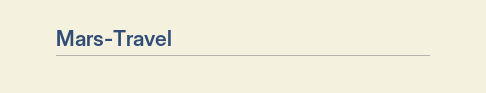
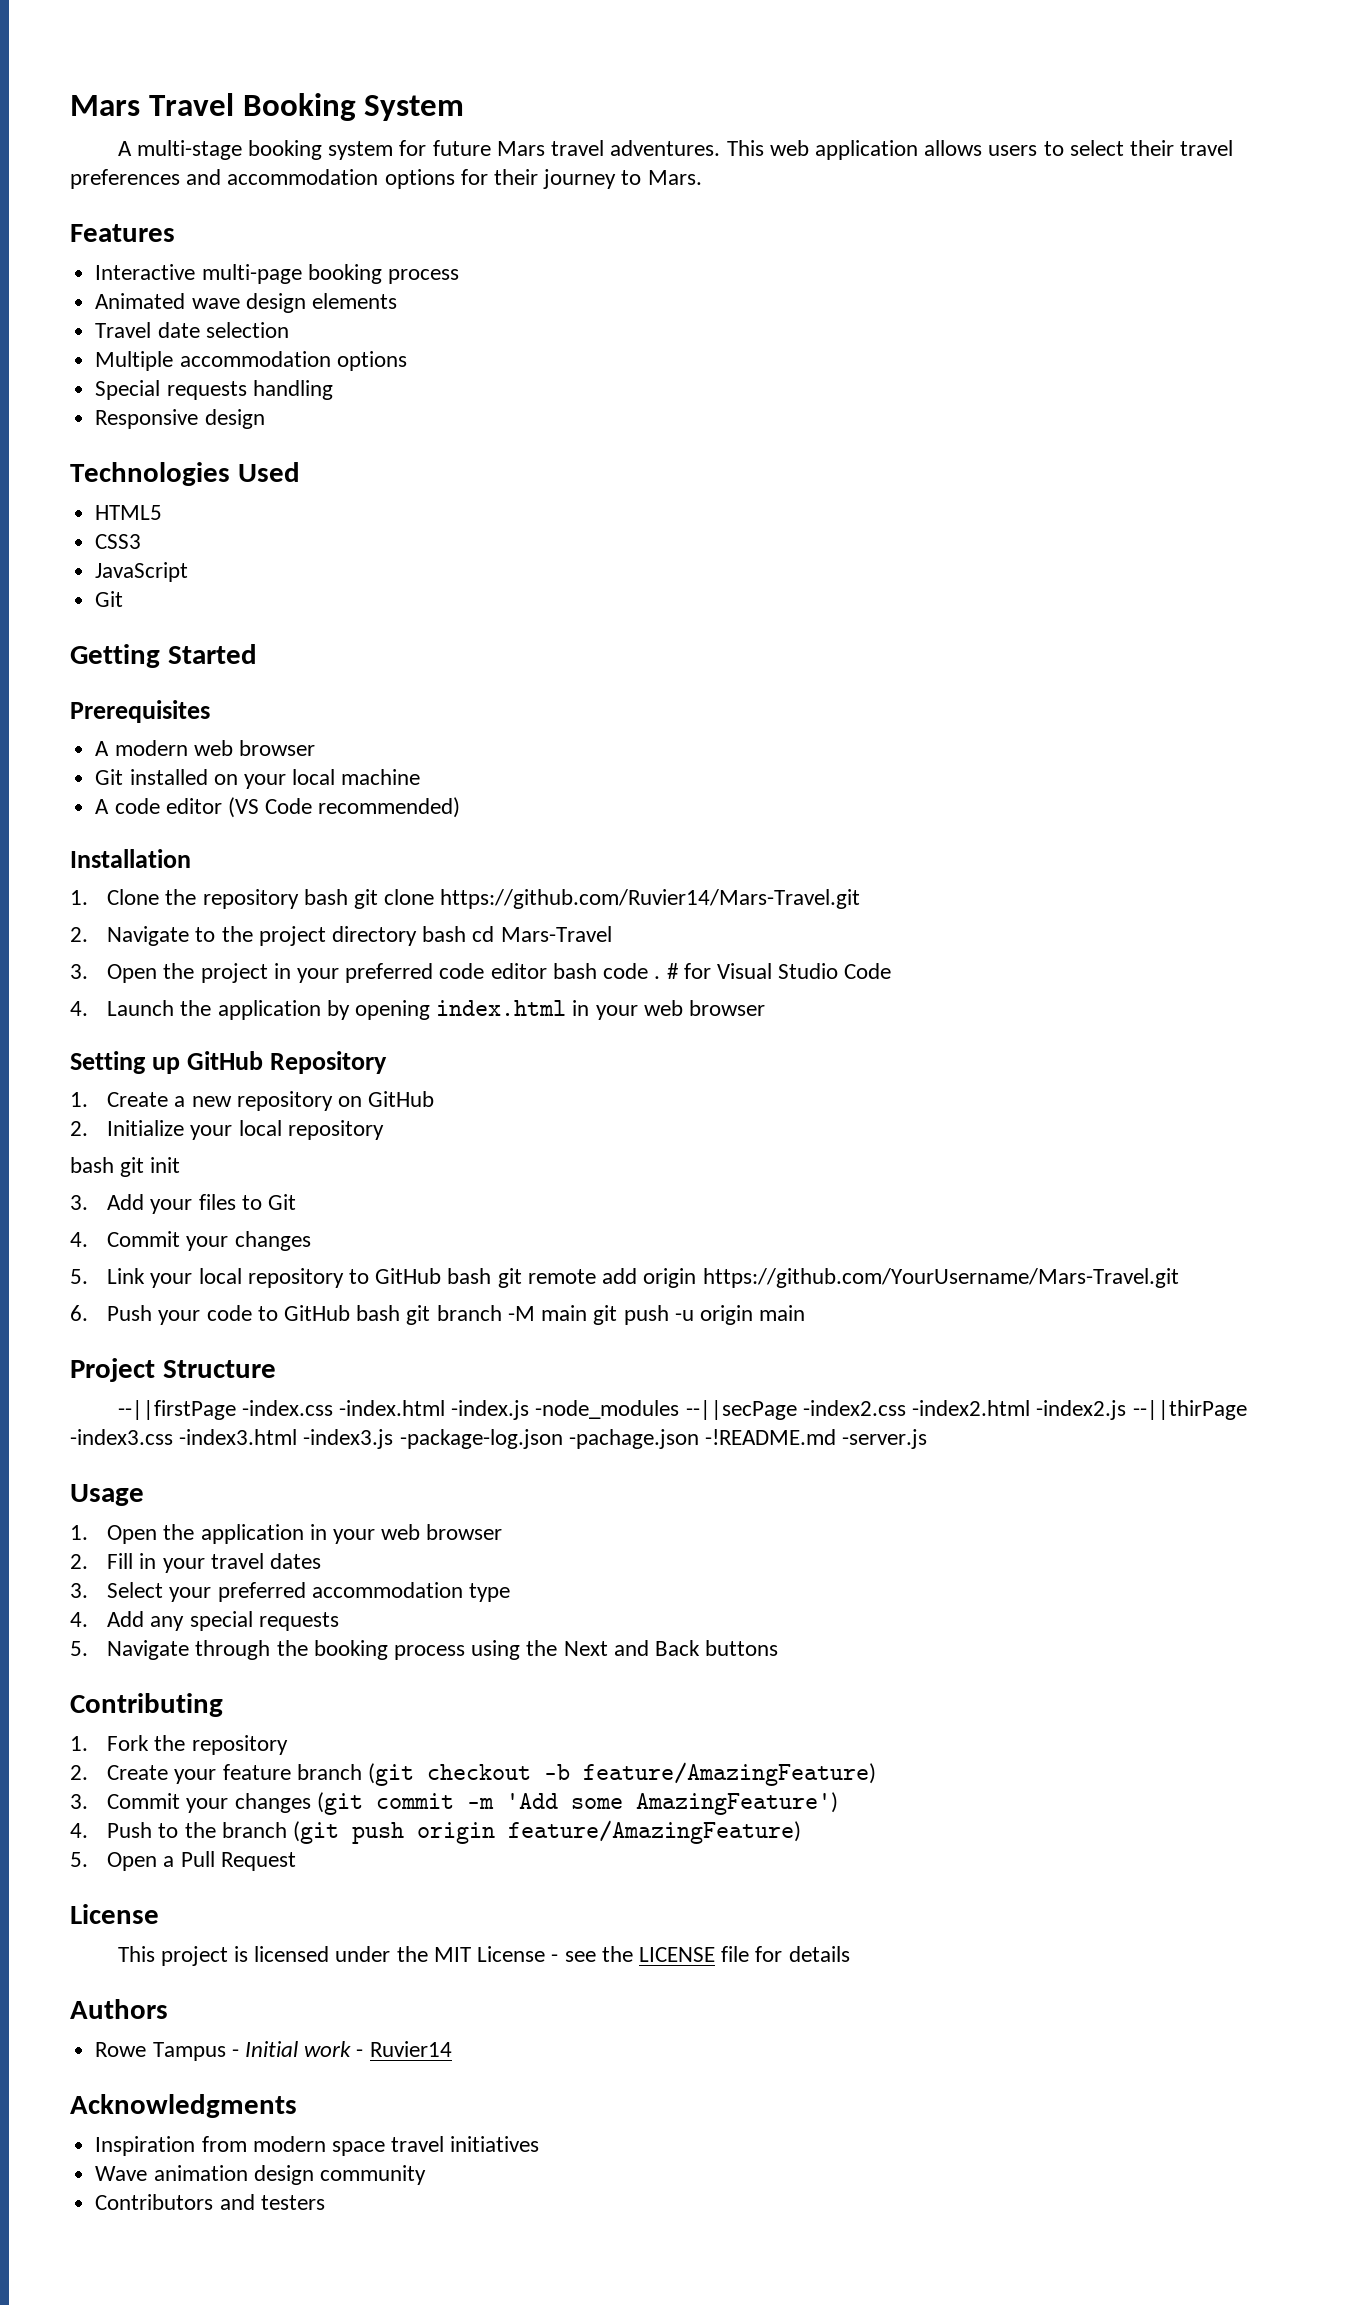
[56,30,172,46] Mars-Travel -> [70,93,465,121] [117,140,1234,160] [70,169,702,189] [70,224,175,242] [95,264,459,284] [95,293,397,313] [95,322,289,338] [95,351,407,371] [95,380,333,400] [95,409,265,429] [70,462,300,486] [95,505,163,520] [95,534,142,549] [95,562,189,582] [95,591,124,607] [70,644,257,668] [70,700,210,723] [95,740,315,756] [95,769,421,789] [95,797,461,818] [70,849,191,868] [70,889,861,909] [70,926,612,946] [70,963,892,983] [70,1000,766,1020] [70,1051,388,1074] [70,1091,435,1111] [70,1120,384,1140] [70,1157,181,1177] [70,1194,297,1214] [70,1231,311,1251] [70,1268,1179,1288] [70,1305,806,1325] [70,1358,276,1382] [117,1400,1247,1420] [70,1429,928,1449] [70,1484,144,1506] [70,1524,503,1544] [70,1553,322,1573] [70,1582,511,1602] [70,1611,339,1631] [70,1640,779,1660] [70,1693,223,1717] [70,1735,288,1755] [70,1762,877,1786] [70,1792,838,1815] [70,1820,802,1844] [70,1851,296,1871] [70,1904,159,1924] [117,1946,850,1966] [70,1999,168,2019] [95,2041,452,2061] [70,2094,297,2118] [95,2136,540,2156] [95,2165,426,2185] [95,2194,325,2210] Mars Travel Booking System // A multi-stage booking system for future Mars travel adventures. This web application allows users to select their travel preferences and accommodation options for their journey to Mars. // Features // Interactive multi-page booking process // Animated wave design elements // Travel date selection // Multiple accommodation options // Special requests handling // Responsive design // Technologies Used // HTML5 // CSS3 // JavaScript // Git // Getting Started // Prerequisites // A modern web browser // Git installed on your local machine // A code editor (VS Code recommended) // Installation // 1. Clone the repository bash git clone https://github.com/Ruvier14/Mars-Travel.git // 2. Navigate to the project directory bash cd Mars-Travel // 3. Open the project in your preferred code editor bash code . # for Visual Studio Code // 4. Launch the application by opening index.html in your web browser // Setting up GitHub Repository // 1. Create a new repository on GitHub // 2. Initialize your local repository // bash git init // 3. Add your files to Git // 4. Commit your changes // 5. Link your local repository to GitHub bash git remote add origin https://github.com/YourUsername/Mars-Travel.git // 6. Push your code to GitHub bash git branch -M main git push -u origin main // Project Structure // --||firstPage -index.css -index.html -index.js -node_modules --||secPage -index2.css -index2.html -index2.js --||thirPage -index3.css -index3.html -index3.js -package-log.json -pachage.json -!README.md -server.js // Usage // 1. Open the application in your web browser // 2. Fill in your travel dates // 3. Select your preferred accommodation type // 4. Add any special requests // 5. Navigate through the booking process using the Next and Back buttons // Contributing // 1. Fork the repository // 2. Create your feature branch (git checkout -b feature/AmazingFeature) // 3. Commit your changes (git commit -m 'Add some AmazingFeature') // 4. Push to the branch (git push origin feature/AmazingFeature) // 5. Open a Pull Request // License // This project is licensed under the MIT License - see the LICENSE file for details // Authors // Rowe Tampus - Initial work - Ruvier14 // Acknowledgments // Inspiration from modern space travel initiatives // Wave animation design community // Contributors and testers

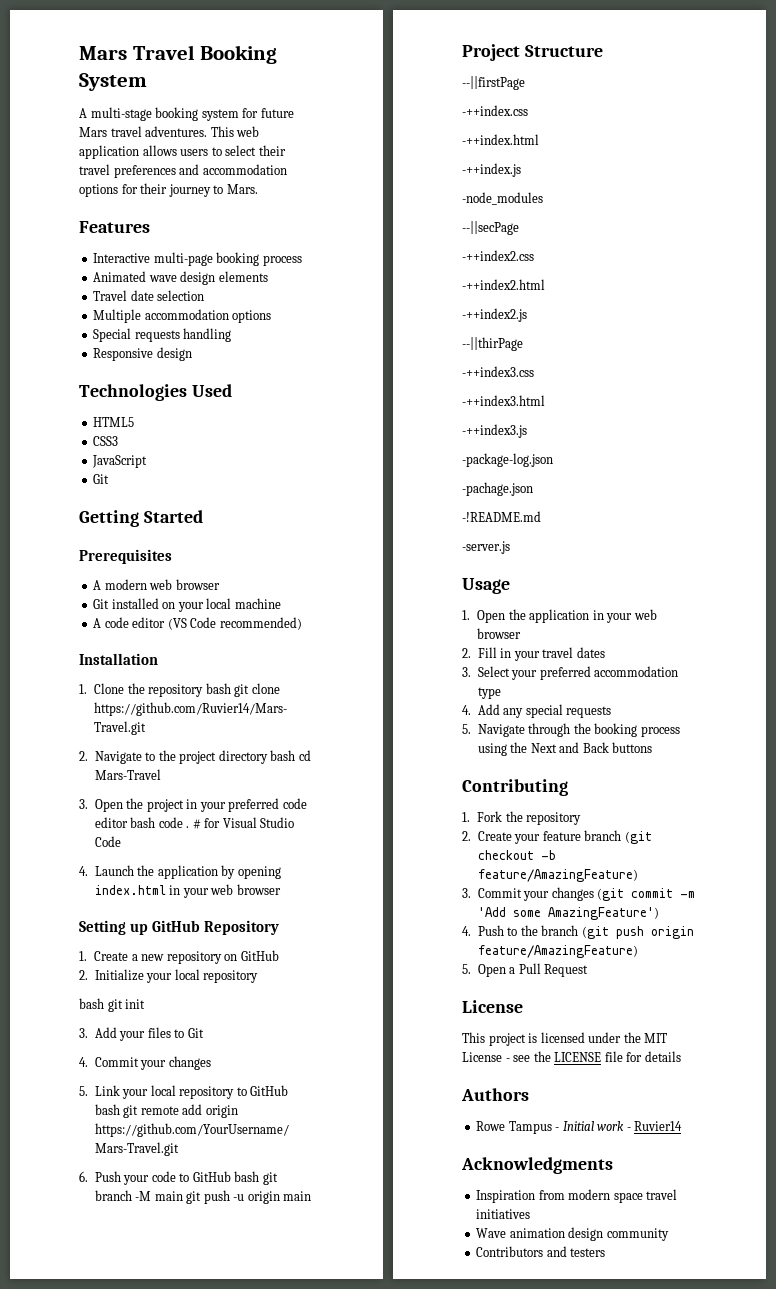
[241,1400,530,1420] -index.css -index.html -index.js -> [462,105,528,116] [462,134,539,145] [462,163,521,177] // -++index.css // -++index.html // -++index.js //
(680, 1409) none -> (543, 198) //
[802,1400,1247,1420] [70,1429,394,1449] -index2.css -index2.html -index2.js --||thirPage -index3.css -index3.html -index3.js -> [462,250,534,261] [462,279,545,290] [462,308,527,322] [462,337,523,351] [462,366,534,377] [462,395,545,406] [462,424,527,438] // -++index2.css // -++index2.html // -++index2.js // --||thirPage // -++index3.css // -++index3.html // -++index3.js //
(563, 1439) none -> (553, 460) //
(699, 1439) none -> (533, 489) //
(837, 1437) none -> (541, 516) //

